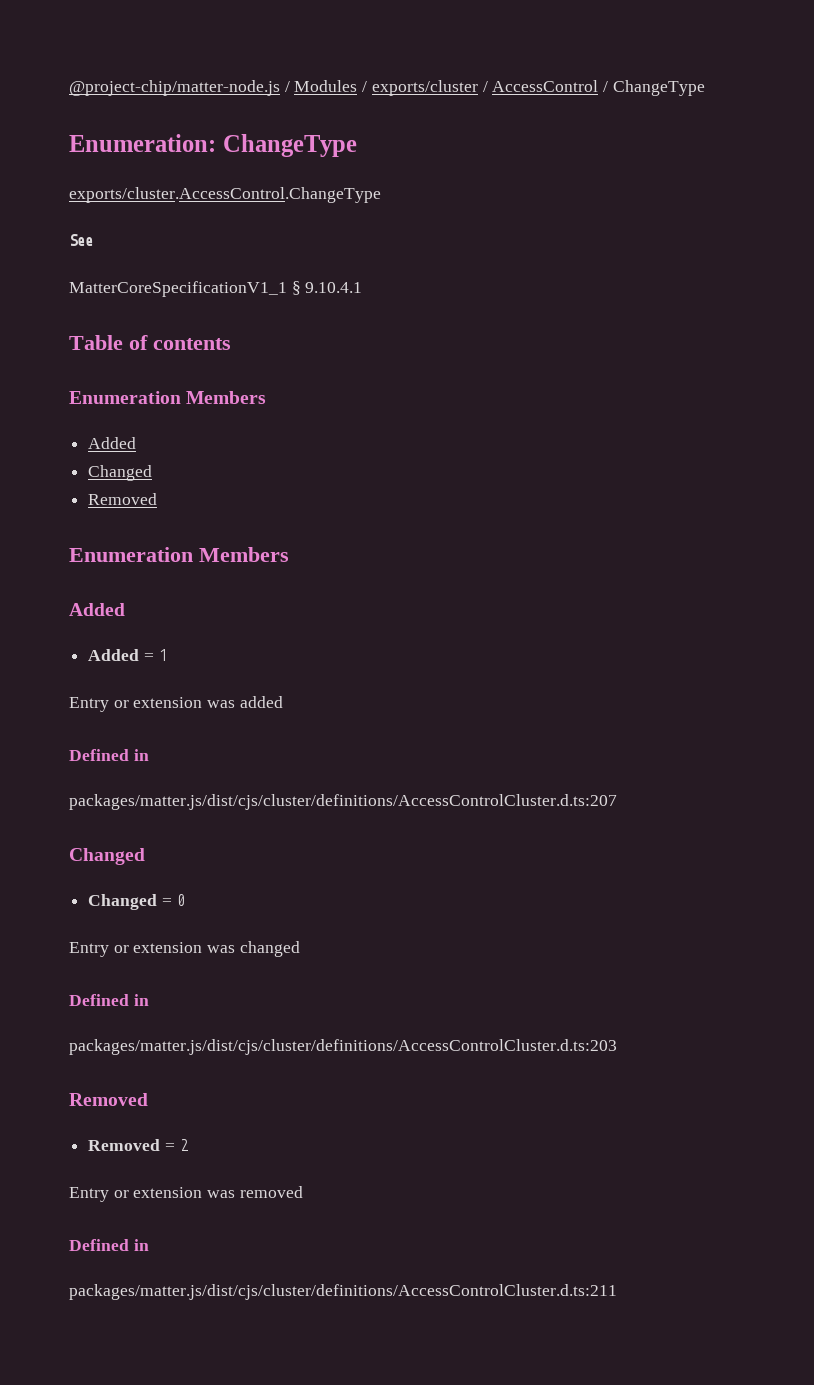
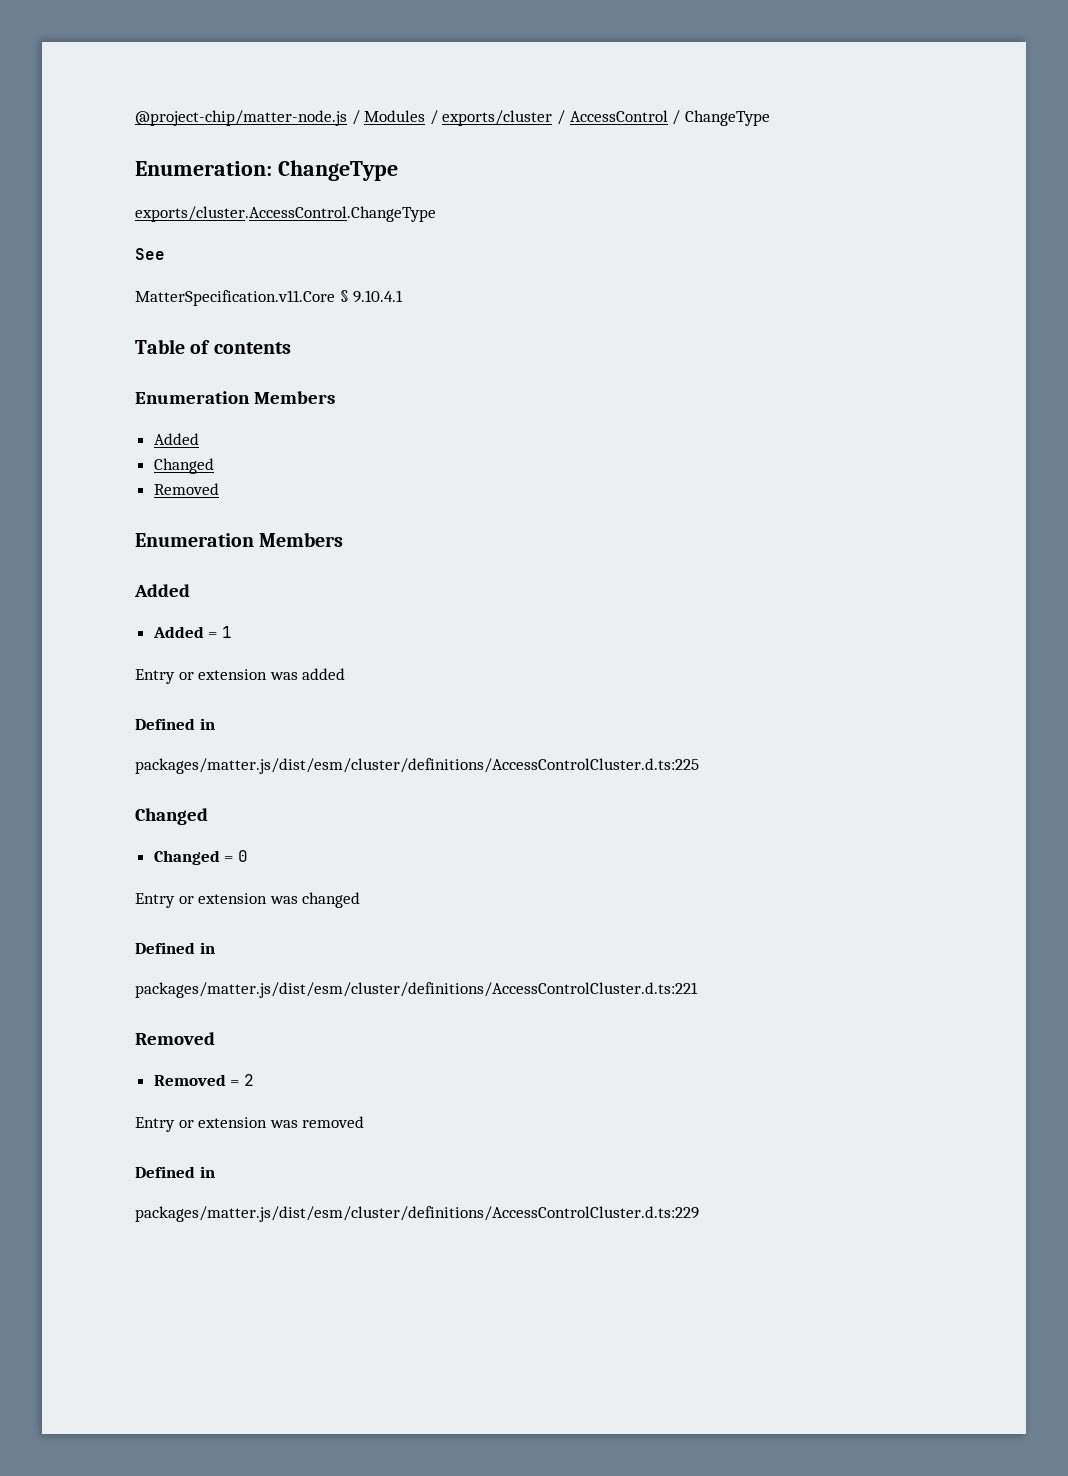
[69,281,287,297] MatterCoreSpecificationV1_1 -> [135,290,335,306] MatterSpecification.v11.Core
[69,794,617,810] packages/matter.js/dist/cjs/cluster/definitions/AccessControlCluster.d.ts:207 -> [135,758,699,774] packages/matter.js/dist/esm/cluster/definitions/AccessControlCluster.d.ts:225
[69,1039,617,1055] packages/matter.js/dist/cjs/cluster/definitions/AccessControlCluster.d.ts:203 -> [135,982,698,998] packages/matter.js/dist/esm/cluster/definitions/AccessControlCluster.d.ts:221
[69,1284,617,1300] packages/matter.js/dist/cjs/cluster/definitions/AccessControlCluster.d.ts:211 -> [135,1206,699,1222] packages/matter.js/dist/esm/cluster/definitions/AccessControlCluster.d.ts:229

